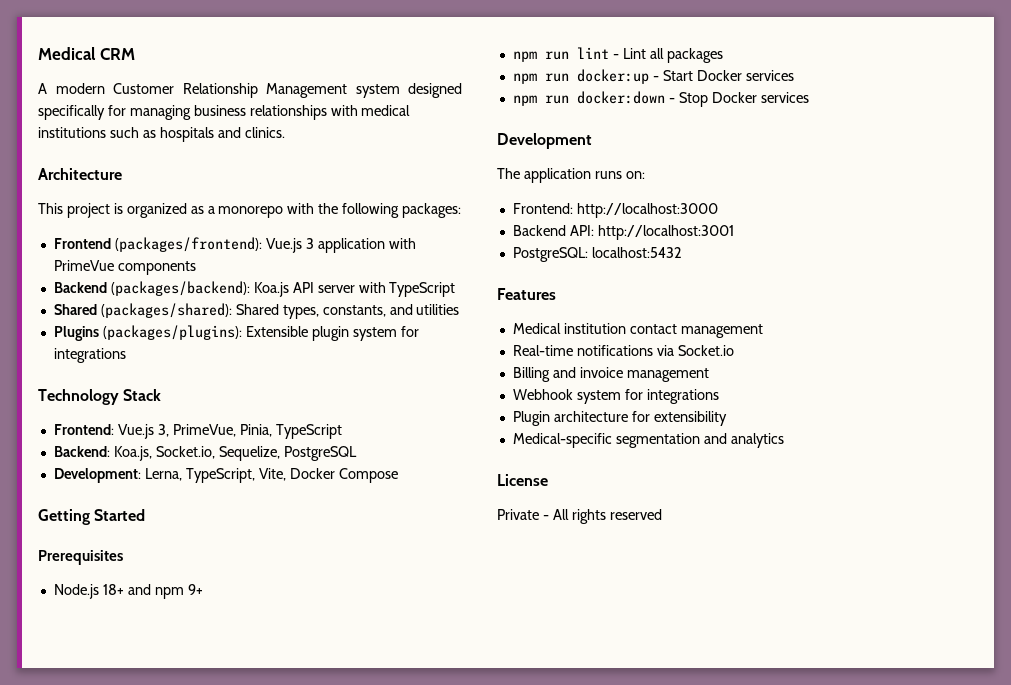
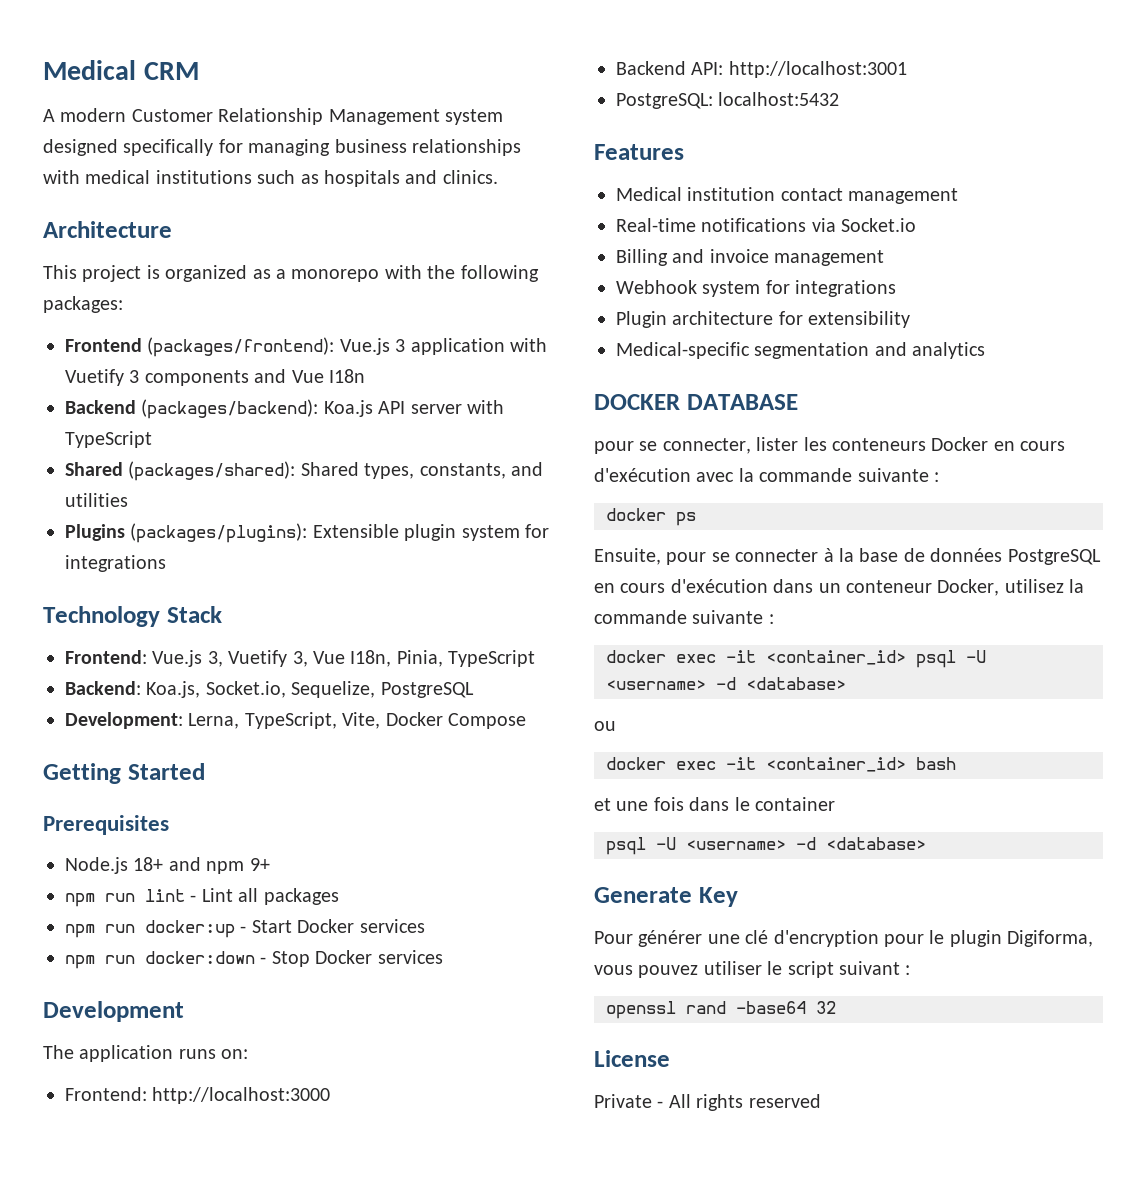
[53,260,114,271] PrimeVue -> [65,369,140,386] Vuetify 3
(196, 268) none -> [254,369,365,383] and Vue I18n
[172,424,236,437] PrimeVue, -> [228,650,392,667] Vuetify 3, Vue I18n,
(784, 440) none -> [594,394,798,410] [594,437,1066,454] [594,468,939,482] [606,508,696,526] [594,548,1101,565] [594,579,1085,596] [594,610,774,624] [606,650,986,668] [606,677,846,690] [594,721,616,731] [606,757,956,772] [594,797,835,811] [606,837,926,855] [594,887,738,907] [594,930,1094,947] [594,961,911,978] [606,1001,836,1019] // DOCKER DATABASE // pour se connecter, lister les conteneurs Docker en cours d'exécution avec la commande suivante : // docker ps // Ensuite, pour se connecter à la base de données PostgreSQL en cours d'exécution dans un conteneur Docker, utilisez la commande suivante : // docker exec -it <container_id> psql -U <username> -d <database> // ou // docker exec -it <container_id> bash // et une fois dans le container // psql -U <username> -d <database> // Generate Key // Pour générer une clé d'encryption pour le plugin Digiforma, vous pouvez utiliser le script suivant : // openssl rand -base64 32

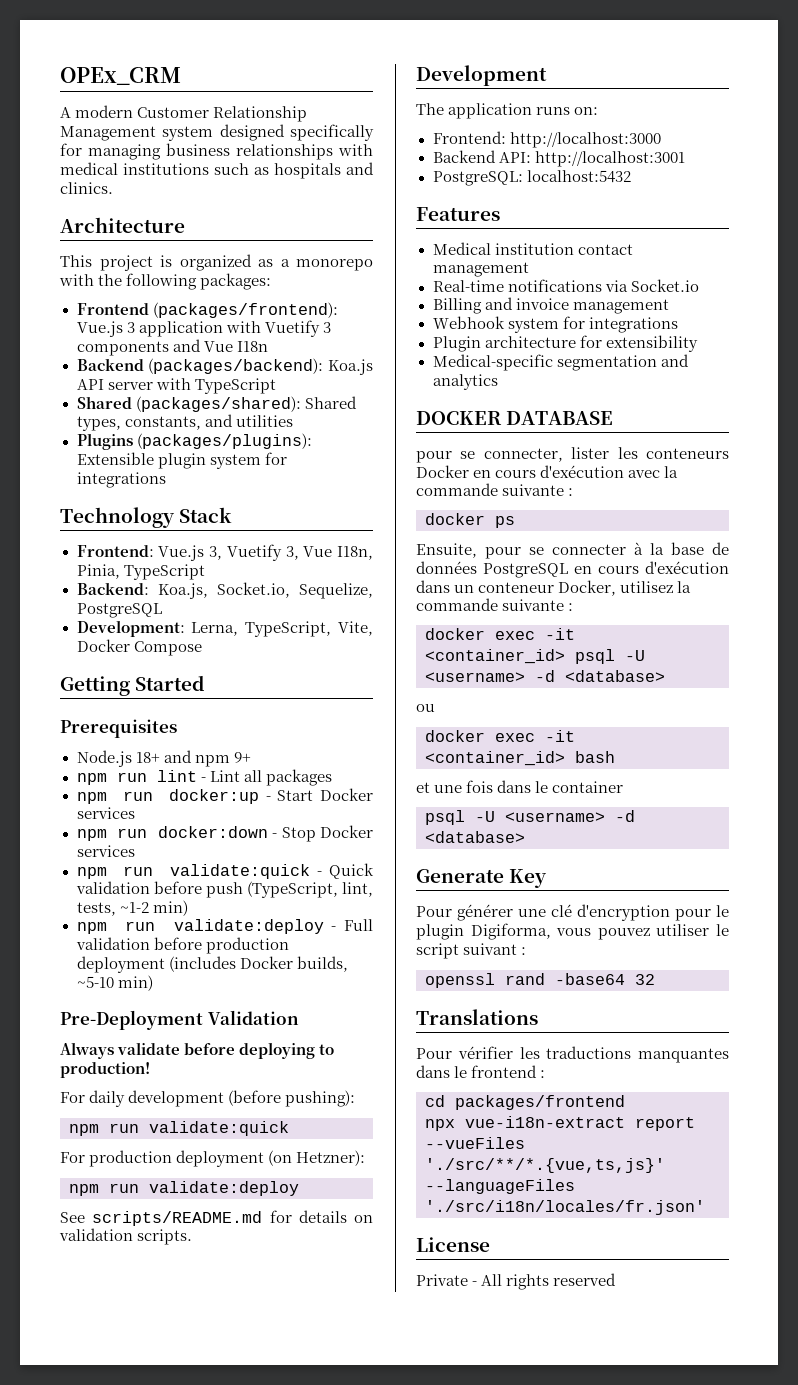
[43,60,199,80] Medical CRM -> [60,67,181,85] OPEx_CRM
(443, 957) none -> [76,863,374,879] [75,881,373,898] [76,900,188,916] [76,919,373,934] [75,937,289,954] [76,956,348,973] [76,975,153,991] [60,1010,299,1030] [60,1042,335,1059] [60,1062,150,1078] [60,1090,356,1107] [69,1121,289,1136] [60,1150,366,1167] [69,1181,299,1196] [60,1210,373,1226] [59,1228,193,1245] // npm run validate:quick - Quick validation before push (TypeScript, lint, tests, ~1-2 min) // npm run validate:deploy - Full validation before production deployment (includes Docker builds, ~5-10 min) // Pre-Deployment Validation // Always validate before deploying to production! // For daily development (before pushing): // npm run validate:quick // For production deployment (on Hetzner): // npm run validate:deploy // See scripts/README.md for details on validation scripts.
(836, 1007) none -> [416,1009,538,1025] [416,1046,729,1063] [416,1065,546,1078] [425,1095,625,1110] [425,1116,695,1131] [425,1137,525,1149] [425,1158,665,1173] [425,1179,575,1194] [425,1200,705,1215] // Translations // Pour vérifier les traductions manquantes dans le frontend : // cd packages/frontend // npx vue-i18n-extract report --vueFiles './src/**/*.{vue,ts,js}' --languageFiles './src/i18n/locales/fr.json'

